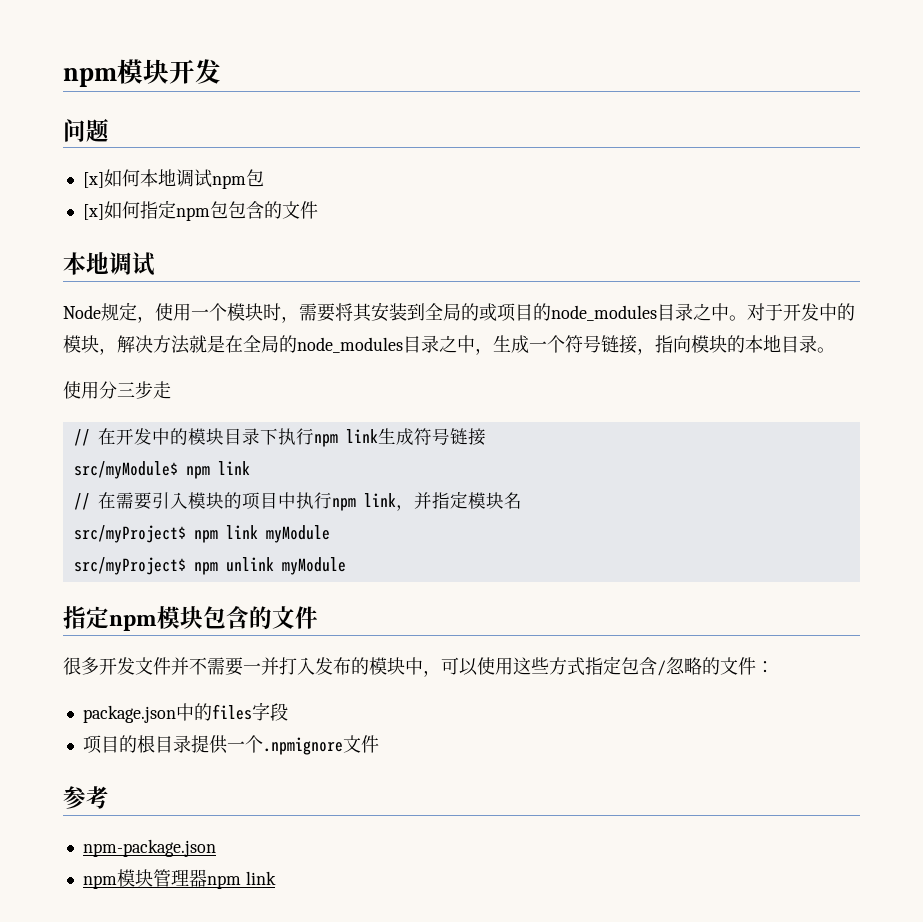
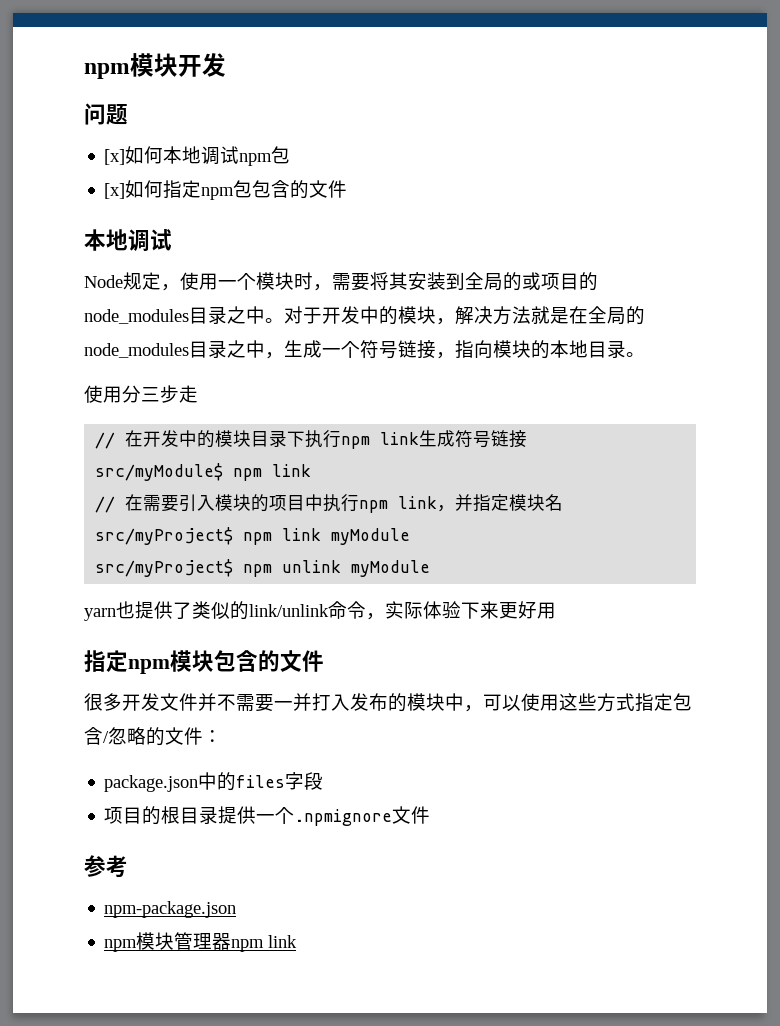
(346, 566) none -> [84,601,556,621] // yarn也提供了类似的link/unlink命令，实际体验下来更好用

